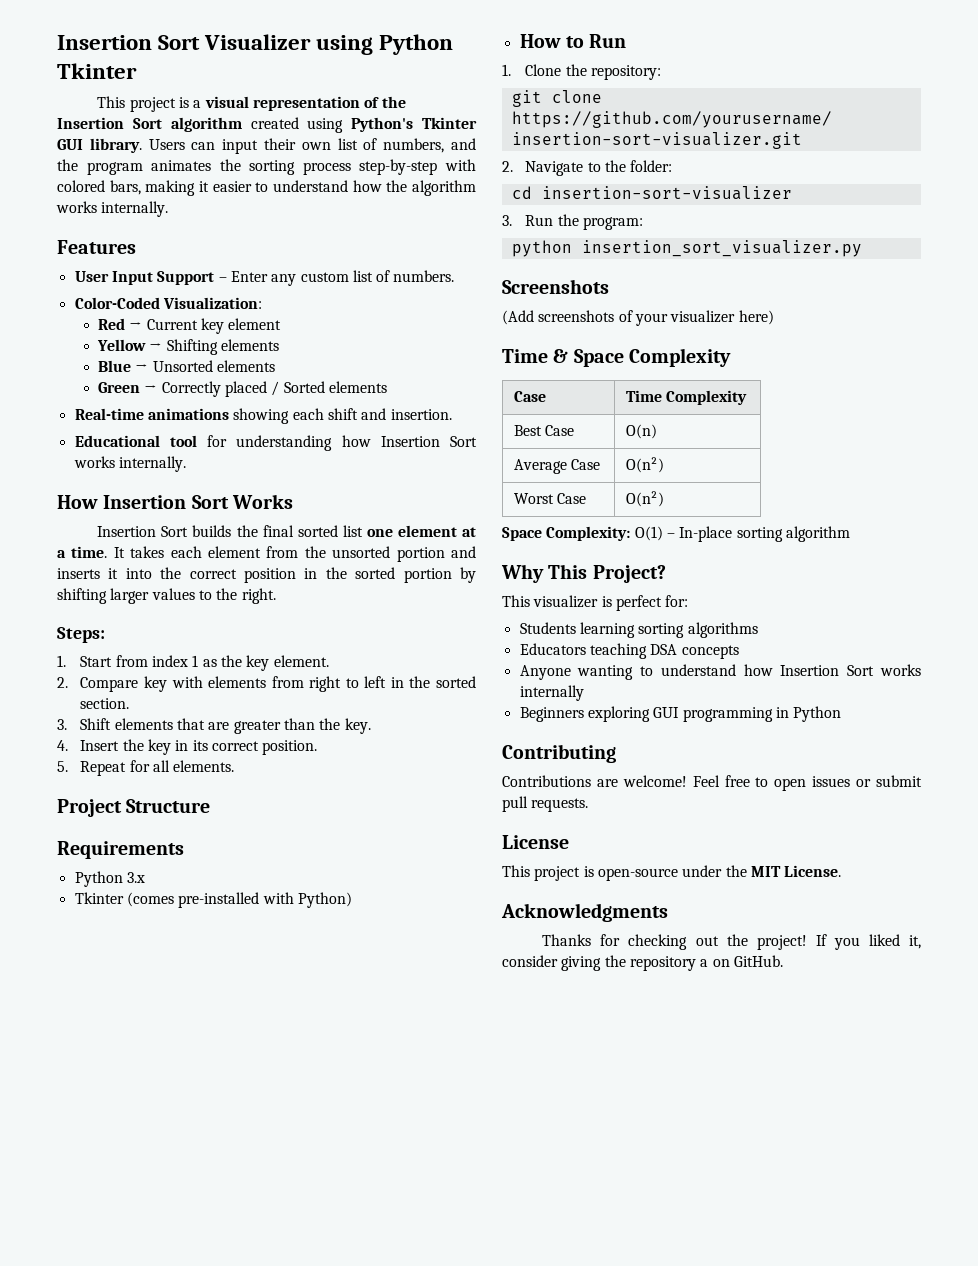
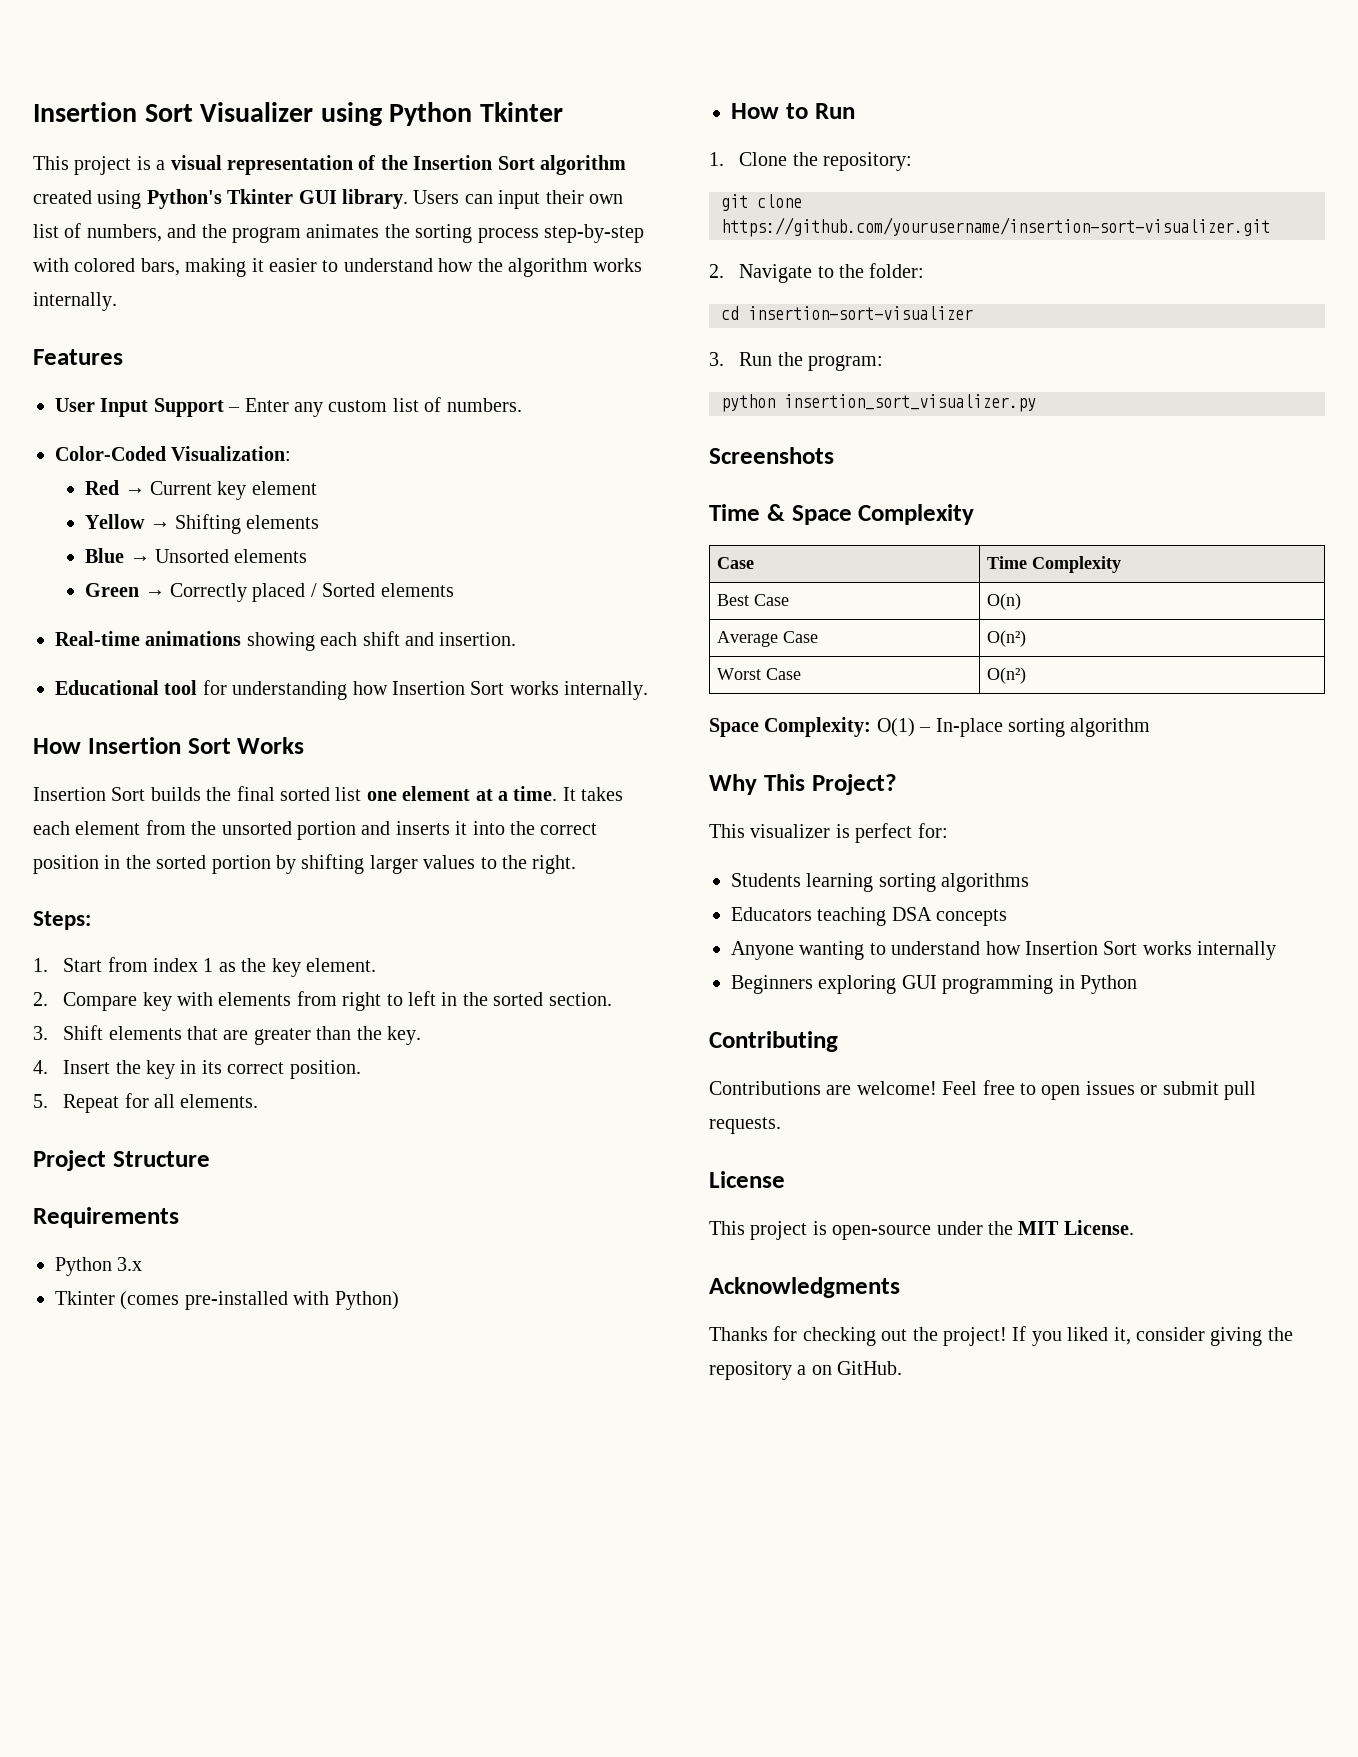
[502,310,774,326] // (Add screenshots of your visualizer here) -> (834, 455) none

